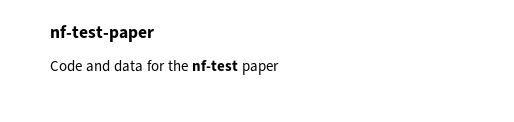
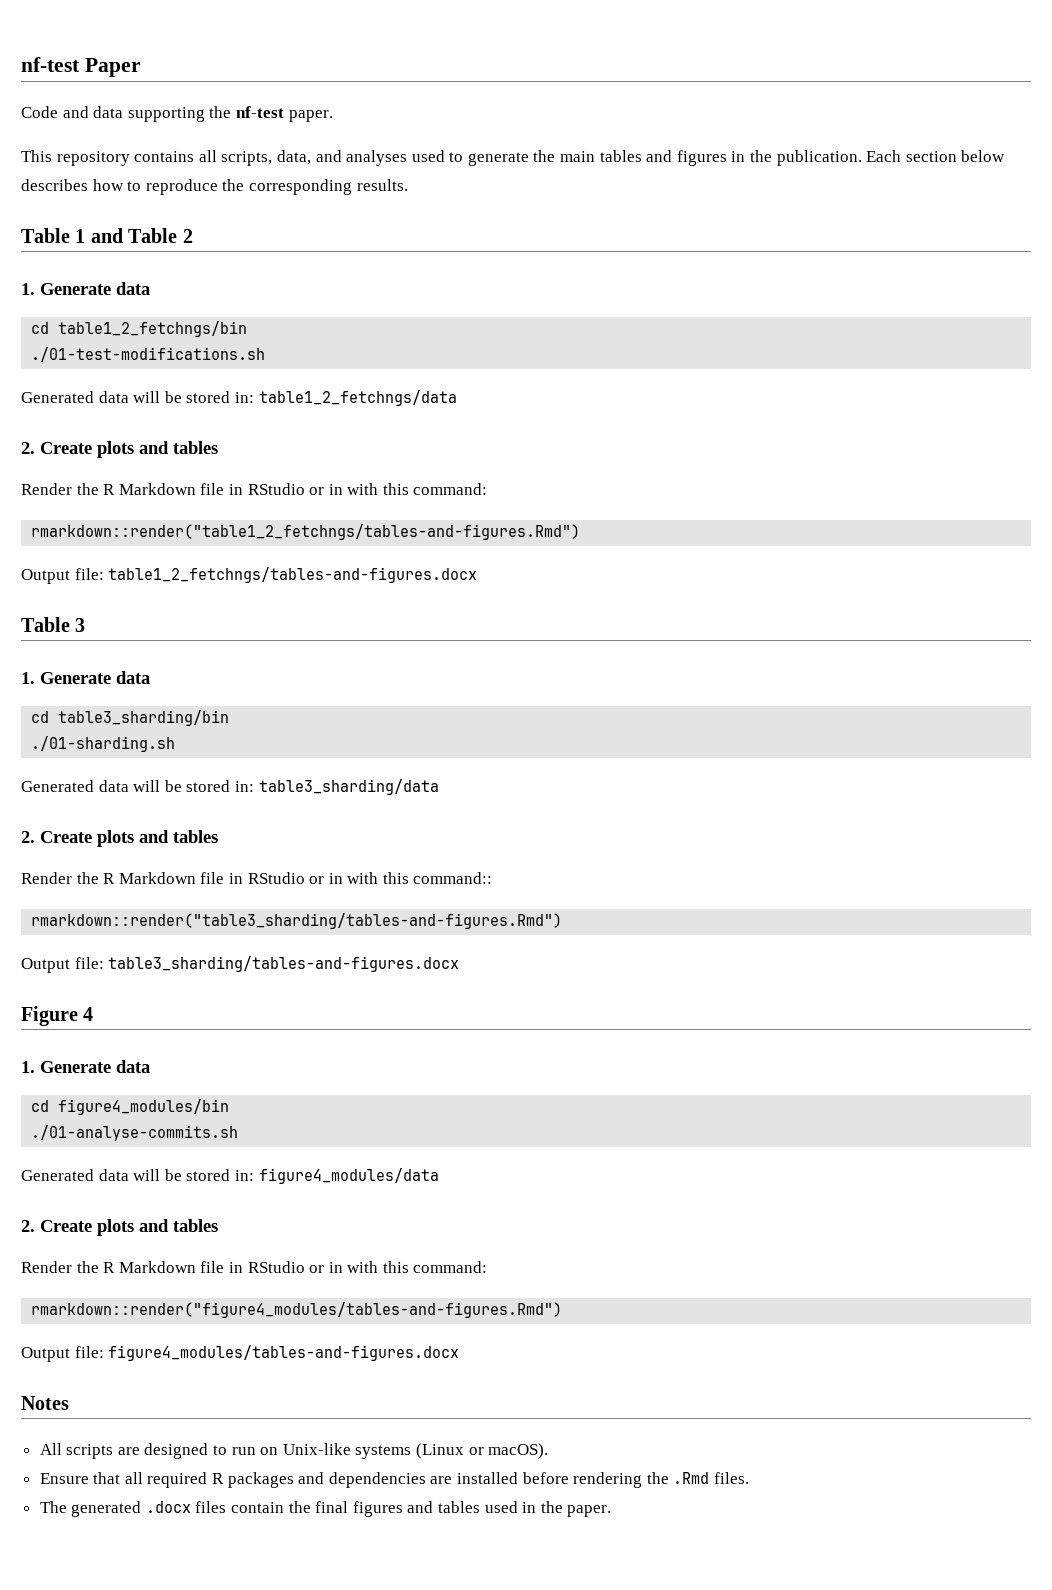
[50,25,154,42] nf-test-paper -> [21,57,141,77] nf-test Paper
[147,60,166,71] for -> [127,107,205,122] supporting
[242,63,280,75] paper -> [288,110,333,122] [21,150,1006,166] [21,179,408,195] [21,228,193,243] [21,282,150,295] [31,321,248,337] [31,347,266,362] [21,390,457,406] [21,441,218,458] [21,483,488,495] [31,524,581,540] [21,567,478,584] [21,617,86,632] [21,671,150,684] [31,710,230,726] [31,736,176,752] [21,779,439,795] [21,830,218,847] [21,872,493,884] [31,913,563,929] [21,956,460,973] [21,1006,94,1026] [21,1060,150,1073] [31,1099,230,1115] [31,1125,239,1141] [21,1168,439,1184] [21,1219,218,1236] [21,1261,488,1273] [31,1302,563,1318] [21,1345,460,1362] [21,1396,69,1410] [39,1443,549,1459] [39,1472,749,1488] [39,1501,612,1517] paper. // This repository contains all scripts, data, and analyses used to generate the main tables and figures in the publication. Each section below describes how to reproduce the corresponding results. // Table 1 and Table 2 // 1. Generate data // cd table1_2_fetchngs/bin // ./01-test-modifications.sh // Generated data will be stored in: table1_2_fetchngs/data // 2. Create plots and tables // Render the R Markdown file in RStudio or in with this command: // rmarkdown::render("table1_2_fetchngs/tables-and-figures.Rmd") // Output file: table1_2_fetchngs/tables-and-figures.docx // Table 3 // 1. Generate data // cd table3_sharding/bin // ./01-sharding.sh // Generated data will be stored in: table3_sharding/data // 2. Create plots and tables // Render the R Markdown file in RStudio or in with this command:: // rmarkdown::render("table3_sharding/tables-and-figures.Rmd") // Output file: table3_sharding/tables-and-figures.docx // Figure 4 // 1. Generate data // cd figure4_modules/bin // ./01-analyse-commits.sh // Generated data will be stored in: figure4_modules/data // 2. Create plots and tables // Render the R Markdown file in RStudio or in with this command: // rmarkdown::render("figure4_modules/tables-and-figures.Rmd") // Output file: figure4_modules/tables-and-figures.docx // Notes // All scripts are designed to run on Unix-like systems (Linux or macOS). // Ensure that all required R packages and dependencies are installed before rendering the .Rmd files. // The generated .docx files contain the final figures and tables used in the paper.

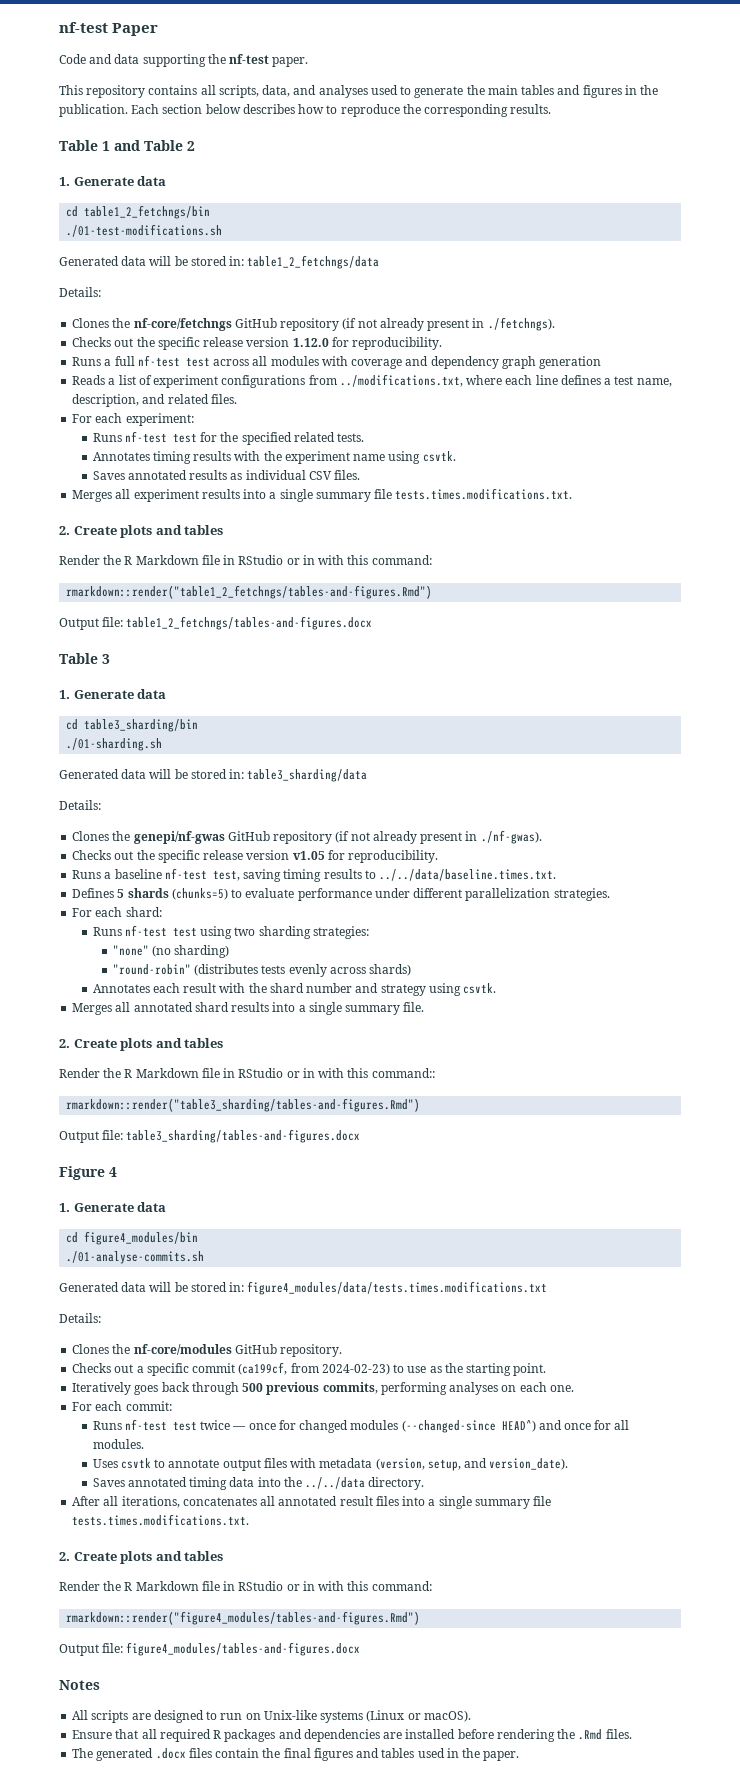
(457, 398) none -> [59,287,101,297] [72,317,555,331] [72,337,443,350] [72,355,602,369] [72,374,672,388] [72,394,237,407] [72,413,194,426] [92,431,365,445] [92,451,456,464] [92,470,361,480] [72,488,573,502] // Details: // Clones the nf-core/fetchngs GitHub repository (if not already present in ./fetchngs). // Checks out the specific release version 1.12.0 for reproducibility. // Runs a full nf-test test across all modules with coverage and dependency graph generation // Reads a list of experiment configurations from ../modifications.txt, where each line defines a test name, description, and related files. // For each experiment: // Runs nf-test test for the specified related tests. // Annotates timing results with the experiment name using csvtk. // Saves annotated results as individual CSV files. // Merges all experiment results into a single summary file tests.times.modifications.txt.
(439, 787) none -> [59,800,101,810] [72,830,542,844] [72,850,439,863] [72,868,557,882] [72,888,610,901] [72,907,162,917] [92,925,369,939] [113,945,230,958] [113,964,412,977] [92,983,497,996] [72,1002,425,1015] // Details: // Clones the genepi/nf-gwas GitHub repository (if not already present in ./nf-gwas). // Checks out the specific release version v1.05 for reproducibility. // Runs a baseline nf-test test, saving timing results to ../../data/baseline.times.txt. // Defines 5 shards (chunks=5) to evaluate performance under different parallelization strategies. // For each shard: // Runs nf-test test using two sharding strategies: // "none" (no sharding) // "round-robin" (distributes tests evenly across shards) // Annotates each result with the shard number and strategy using csvtk. // Merges all annotated shard results into a single summary file.
[258,1168,439,1184] figure4_modules/data -> [247,1281,548,1295] [59,1313,101,1323] [72,1344,343,1357] [72,1362,547,1376] [72,1382,574,1395] [72,1401,172,1411] [92,1419,630,1433] [92,1439,144,1449] [92,1458,569,1471] [92,1477,425,1490] [72,1496,552,1509] [72,1514,250,1526] figure4_modules/data/tests.times.modifications.txt // Details: // Clones the nf-core/modules GitHub repository. // Checks out a specific commit (ca199cf, from 2024-02-23) to use as the starting point. // Iteratively goes back through 500 previous commits, performing analyses on each one. // For each commit: // Runs nf-test test twice — once for changed modules (--changed-since HEAD^) and once for all modules. // Uses csvtk to annotate output files with metadata (version, setup, and version_date). // Saves annotated timing data into the ../../data directory. // After all iterations, concatenates all annotated result files into a single summary file tests.times.modifications.txt.

